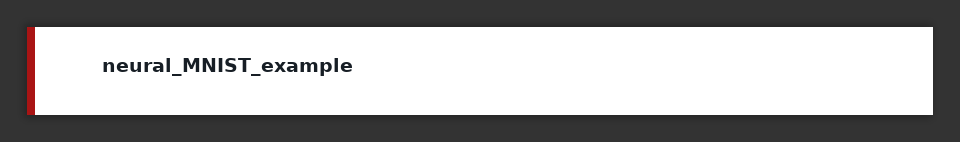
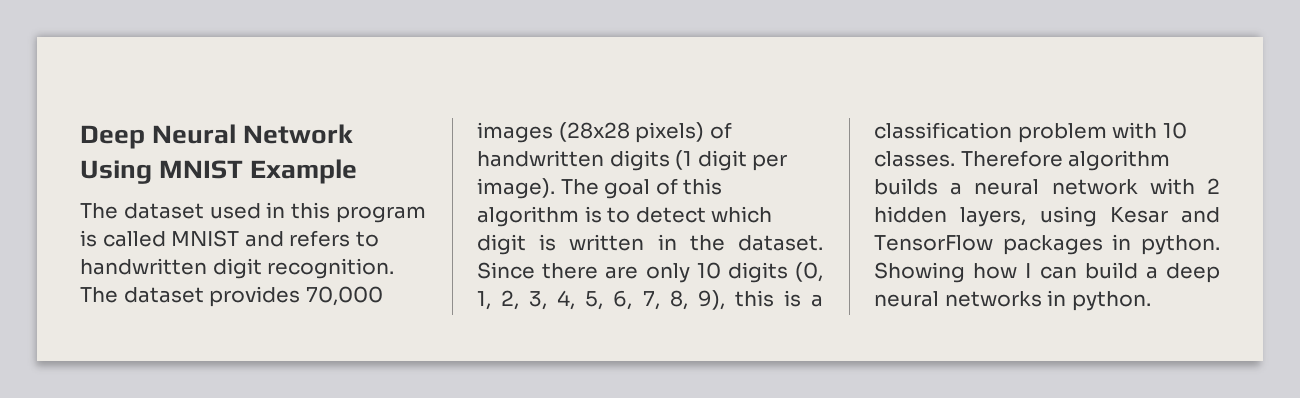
[102,58,353,76] neural_MNIST_example -> [80,124,354,149] [80,159,358,184] [80,202,426,223] [80,230,379,247] [80,258,395,279] [80,286,383,307] [477,122,732,143] [477,150,788,171] [477,178,723,199] [477,206,773,227] [477,234,823,255] [477,262,823,283] [477,290,823,310] [874,122,1187,143] [874,150,1171,171] [874,178,1220,195] [874,206,1220,227] [874,234,1220,255] [874,262,1220,283] [874,290,1151,311] Deep Neural Network Using MNIST Example // The dataset used in this program is called MNIST and refers to handwritten digit recognition. The dataset provides 70,000 images (28x28 pixels) of handwritten digits (1 digit per image). The goal of this algorithm is to detect which digit is written in the dataset. Since there are only 10 digits (0, 1, 2, 3, 4, 5, 6, 7, 8, 9), this is a classification problem with 10 classes. Therefore algorithm builds a neural network with 2 hidden layers, using Kesar and TensorFlow packages in python. Showing how I can build a deep neural networks in python.

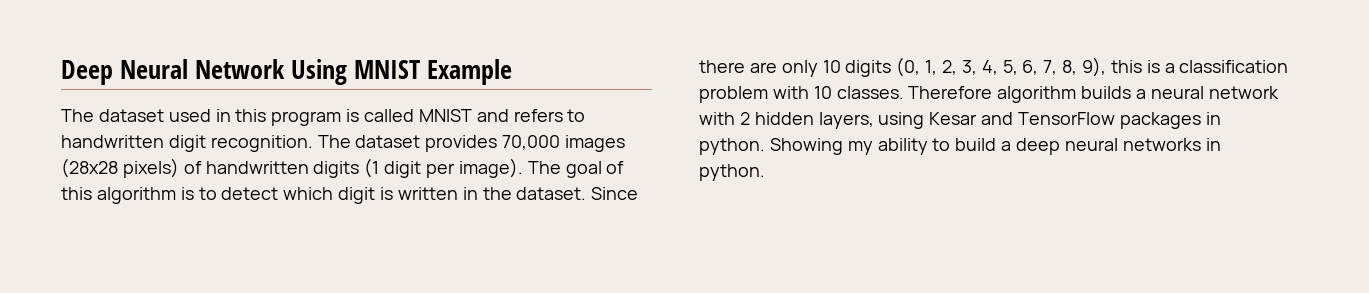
[973,263,1077,279] how I can -> [847,138,951,155] my ability to

